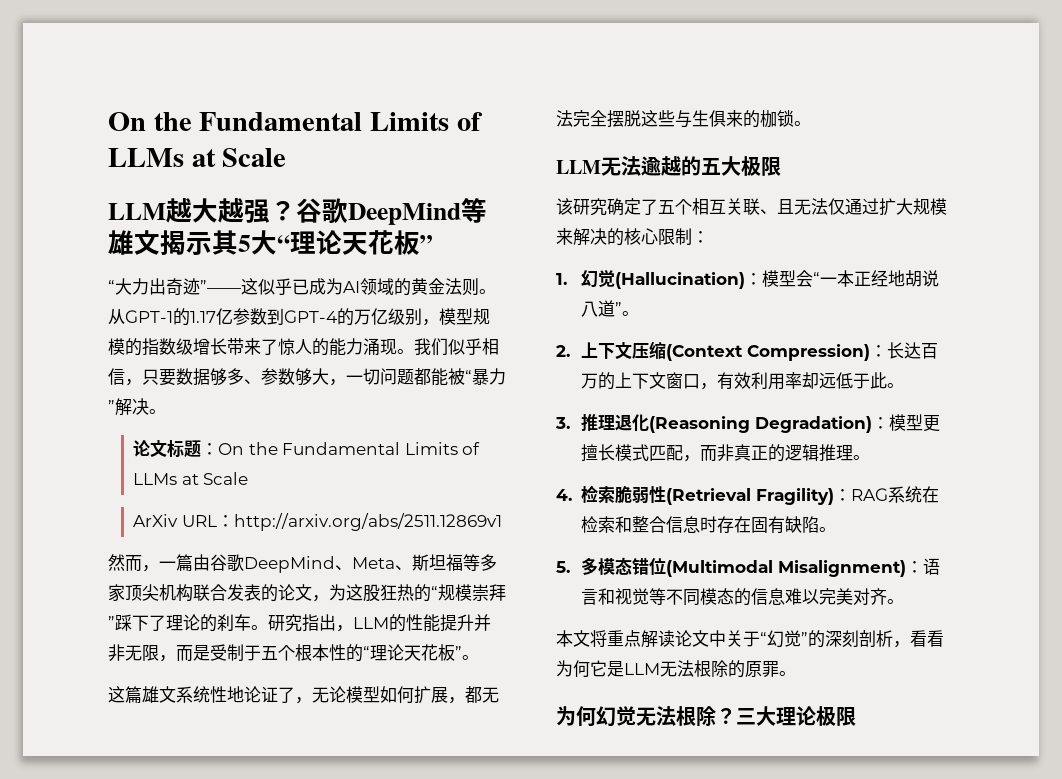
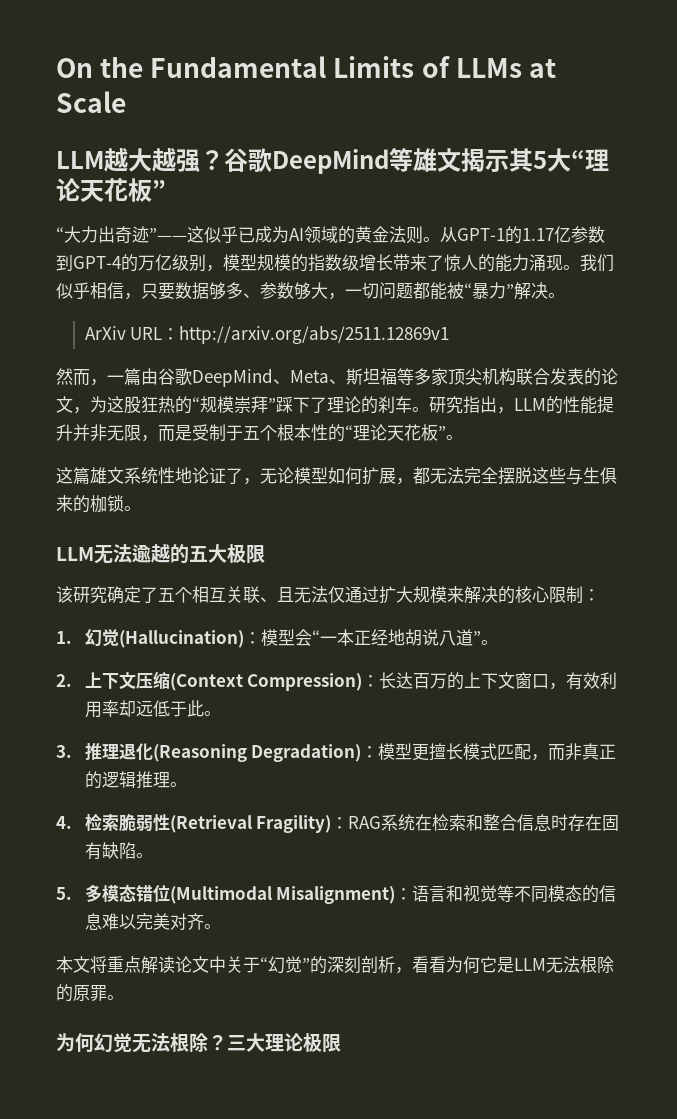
[133,440,481,458] [133,472,249,485] // 论文标题：On the Fundamental Limits of LLMs at Scale -> (565, 295) none

